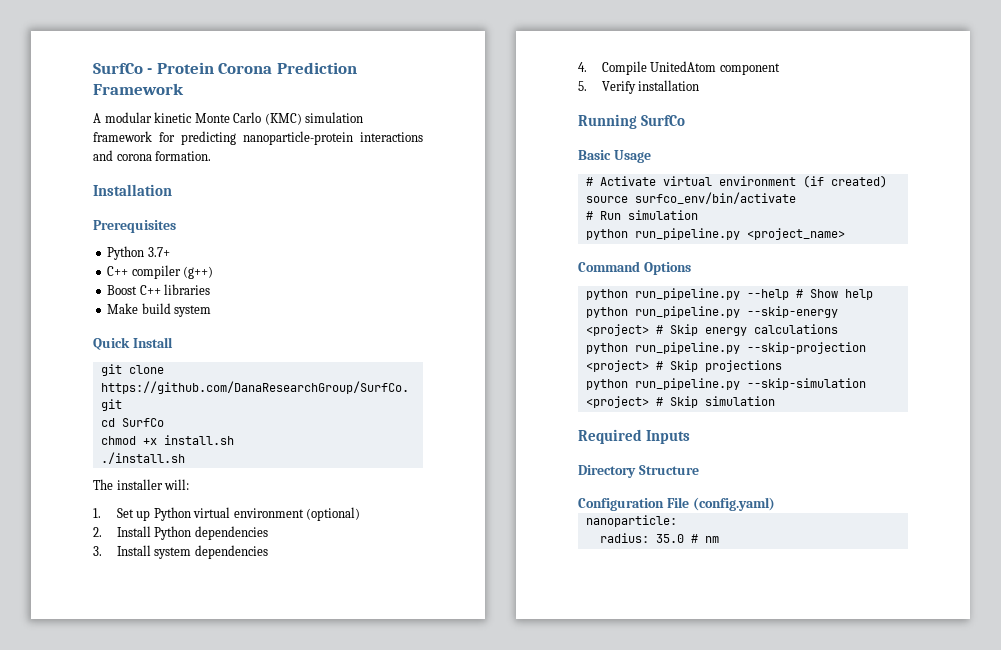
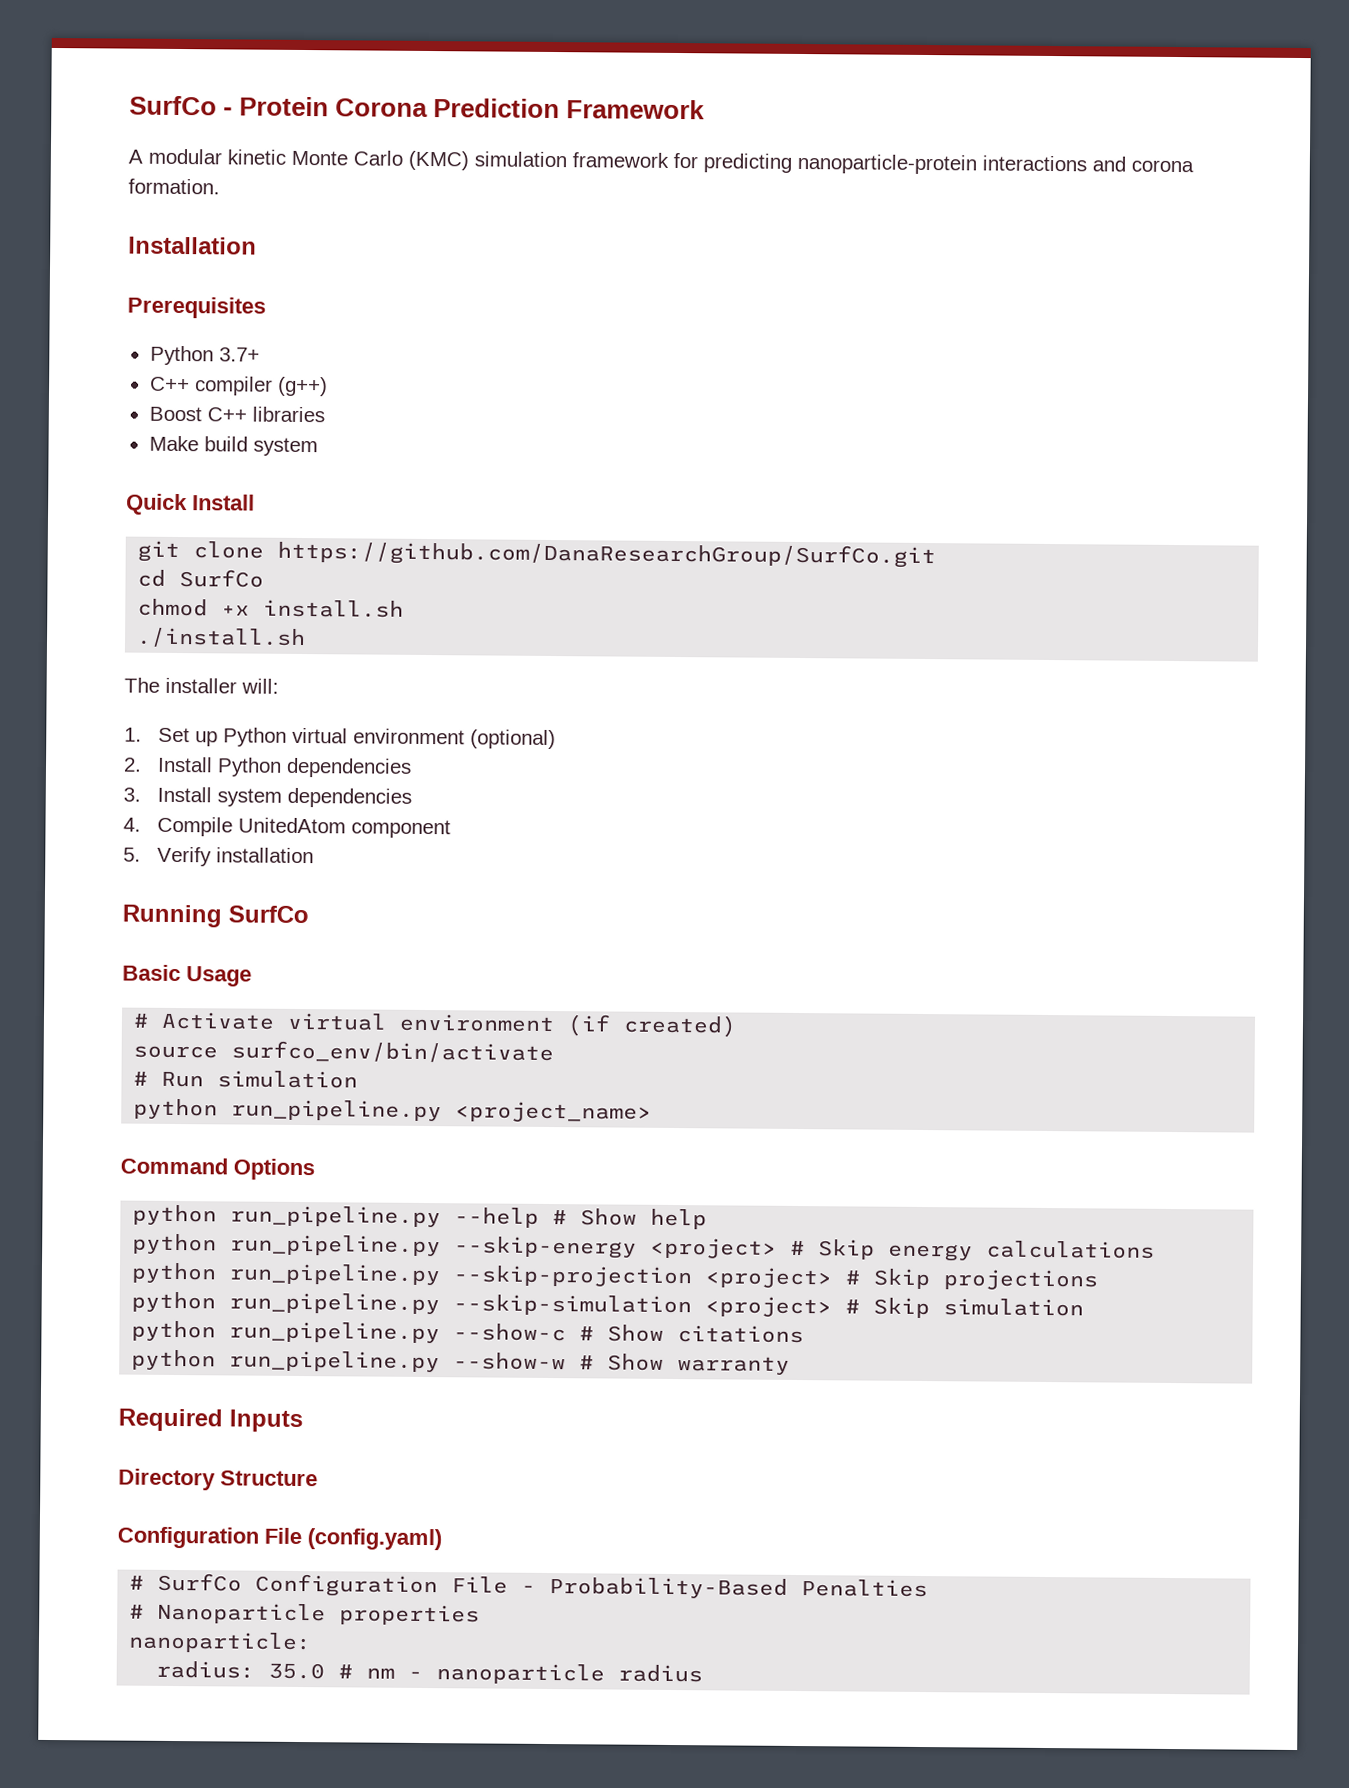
(775, 401) none -> [131,1320,805,1344] [131,1349,791,1375] // python run_pipeline.py --show-c # Show citations // python run_pipeline.py --show-w # Show warranty
(775, 504) none -> [129,1572,929,1599] [129,1602,481,1626] // # SurfCo Configuration File - Probability-Based Penalties // # Nanoparticle properties
(719, 539) none -> [408,1663,704,1685] - nanoparticle radius

